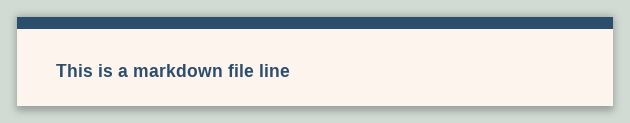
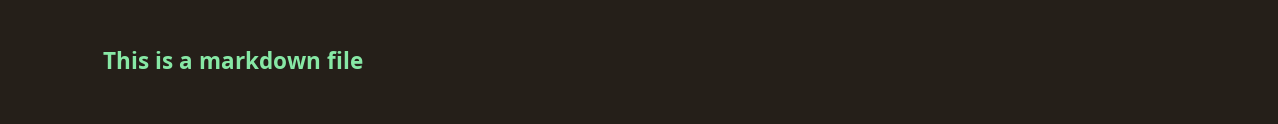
[259,64,290,77] line -> (364, 60) none

